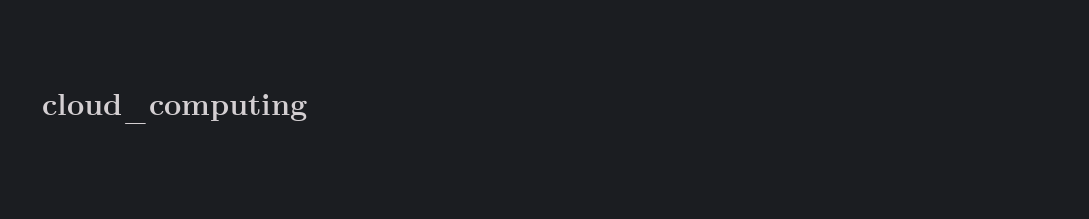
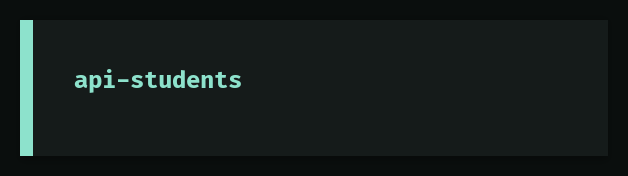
[42,94,307,124] cloud_computing -> [74,69,242,93] api-students

